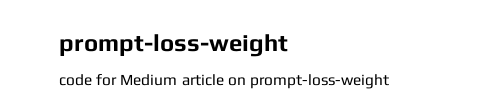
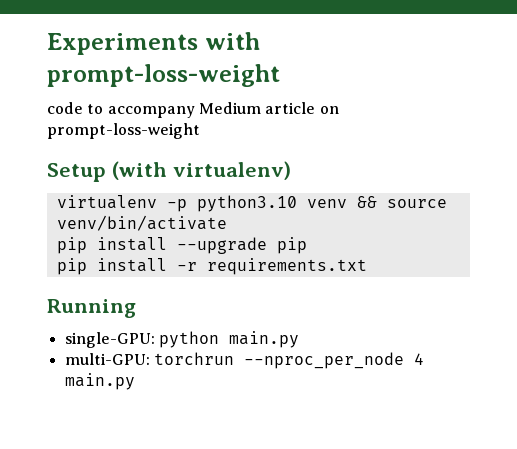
(59, 45) none -> [47,32,260,55] Experiments with
[96,74,118,86] for -> [87,104,195,118] to accompany
(389, 81) none -> [47,161,291,182] [56,195,447,212] [56,215,227,231] [56,237,307,254] [56,258,367,275] [47,299,136,318] [64,331,299,348] [64,352,424,369] [64,373,135,390] // Setup (with virtualenv) // virtualenv -p python3.10 venv && source venv/bin/activate // pip install --upgrade pip // pip install -r requirements.txt // Running // single-GPU: python main.py // multi-GPU: torchrun --nproc_per_node 4 main.py

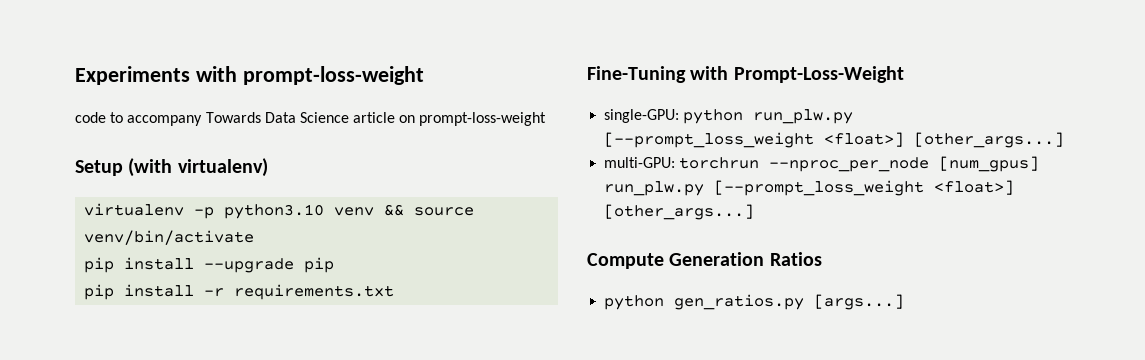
[198,102,261,114] Medium -> [205,112,349,123] Towards Data Science
[47,299,136,318] Running -> [587,66,904,83] Fine-Tuning with Prompt-Loss-Weight
[228,331,299,348] main.py -> [753,109,854,124] [604,132,1065,148] run_plw.py [--prompt_loss_weight <float>] [other_args...]
[413,353,424,365] [64,373,135,390] 4 main.py -> [939,156,1040,172] [604,180,1015,196] [604,204,755,220] [587,252,822,269] [604,294,905,310] [num_gpus] run_plw.py [--prompt_loss_weight <float>] [other_args...] // Compute Generation Ratios // python gen_ratios.py [args...]

